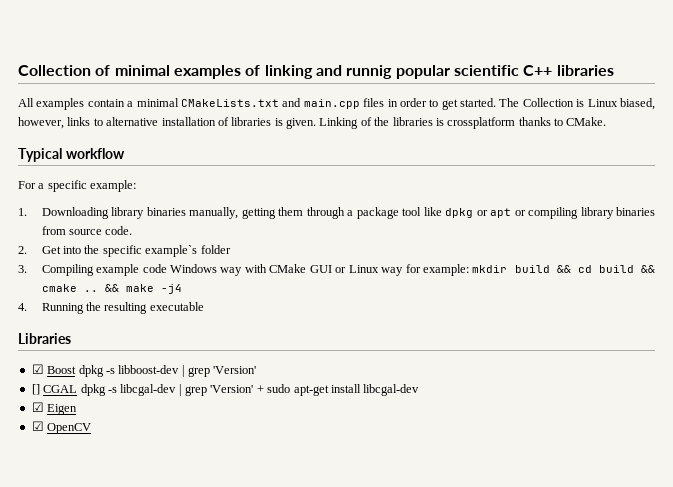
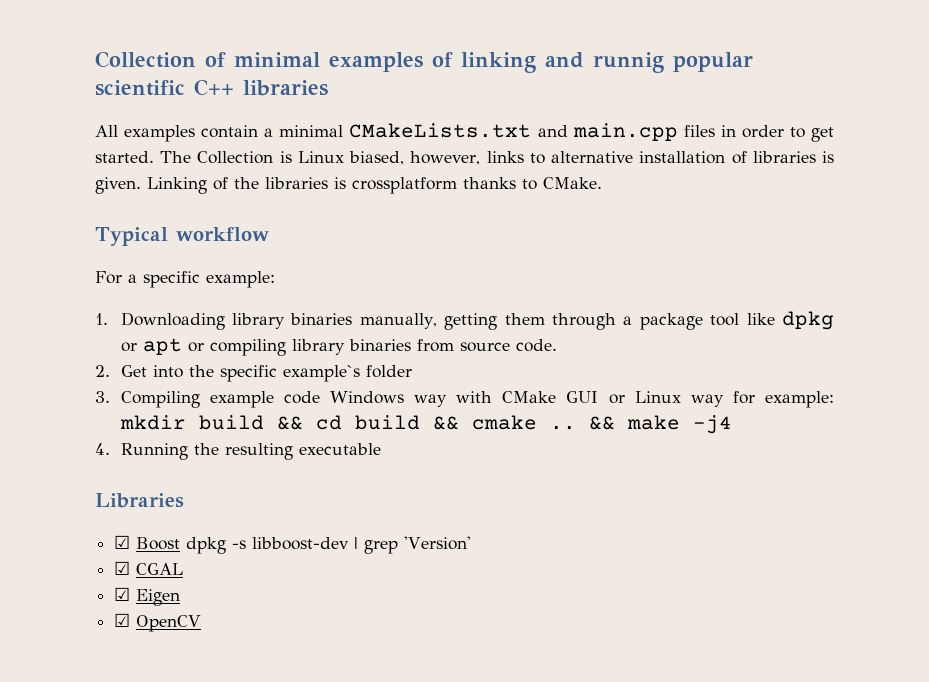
[31,384,40,395] [] -> [114,561,131,575] ☑
[80,384,420,396] dpkg -s libcgal-dev | grep 'Version' + sudo apt-get install libcgal-dev -> (184, 569) none

